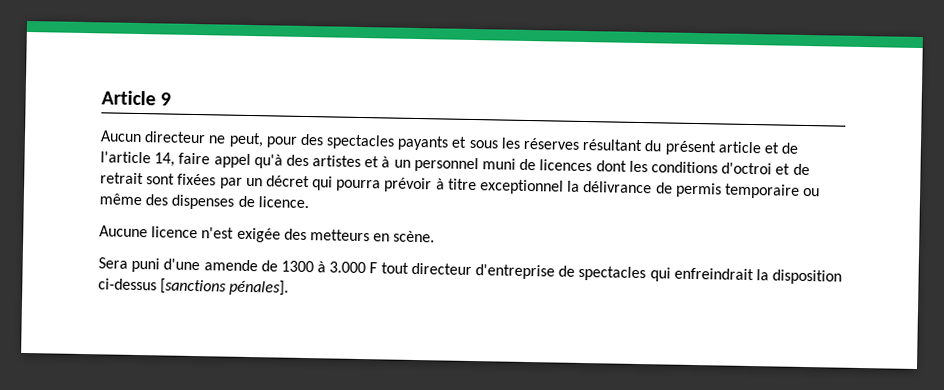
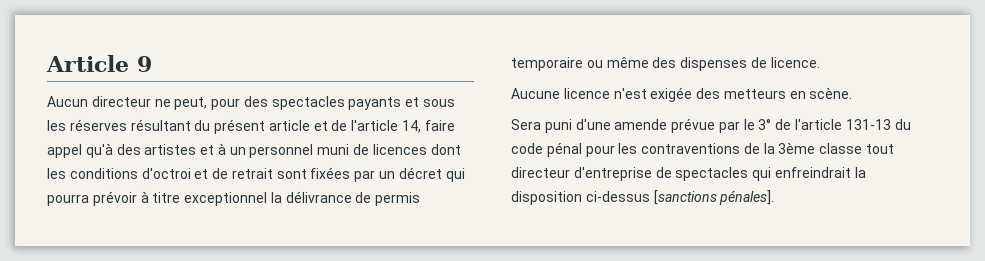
[260,260,378,274] de 1300 à 3.000 F -> [671,118,911,133] [511,142,863,157] prévue par le 3° de l'article 131-13 du code pénal pour les contraventions de la 3ème classe

